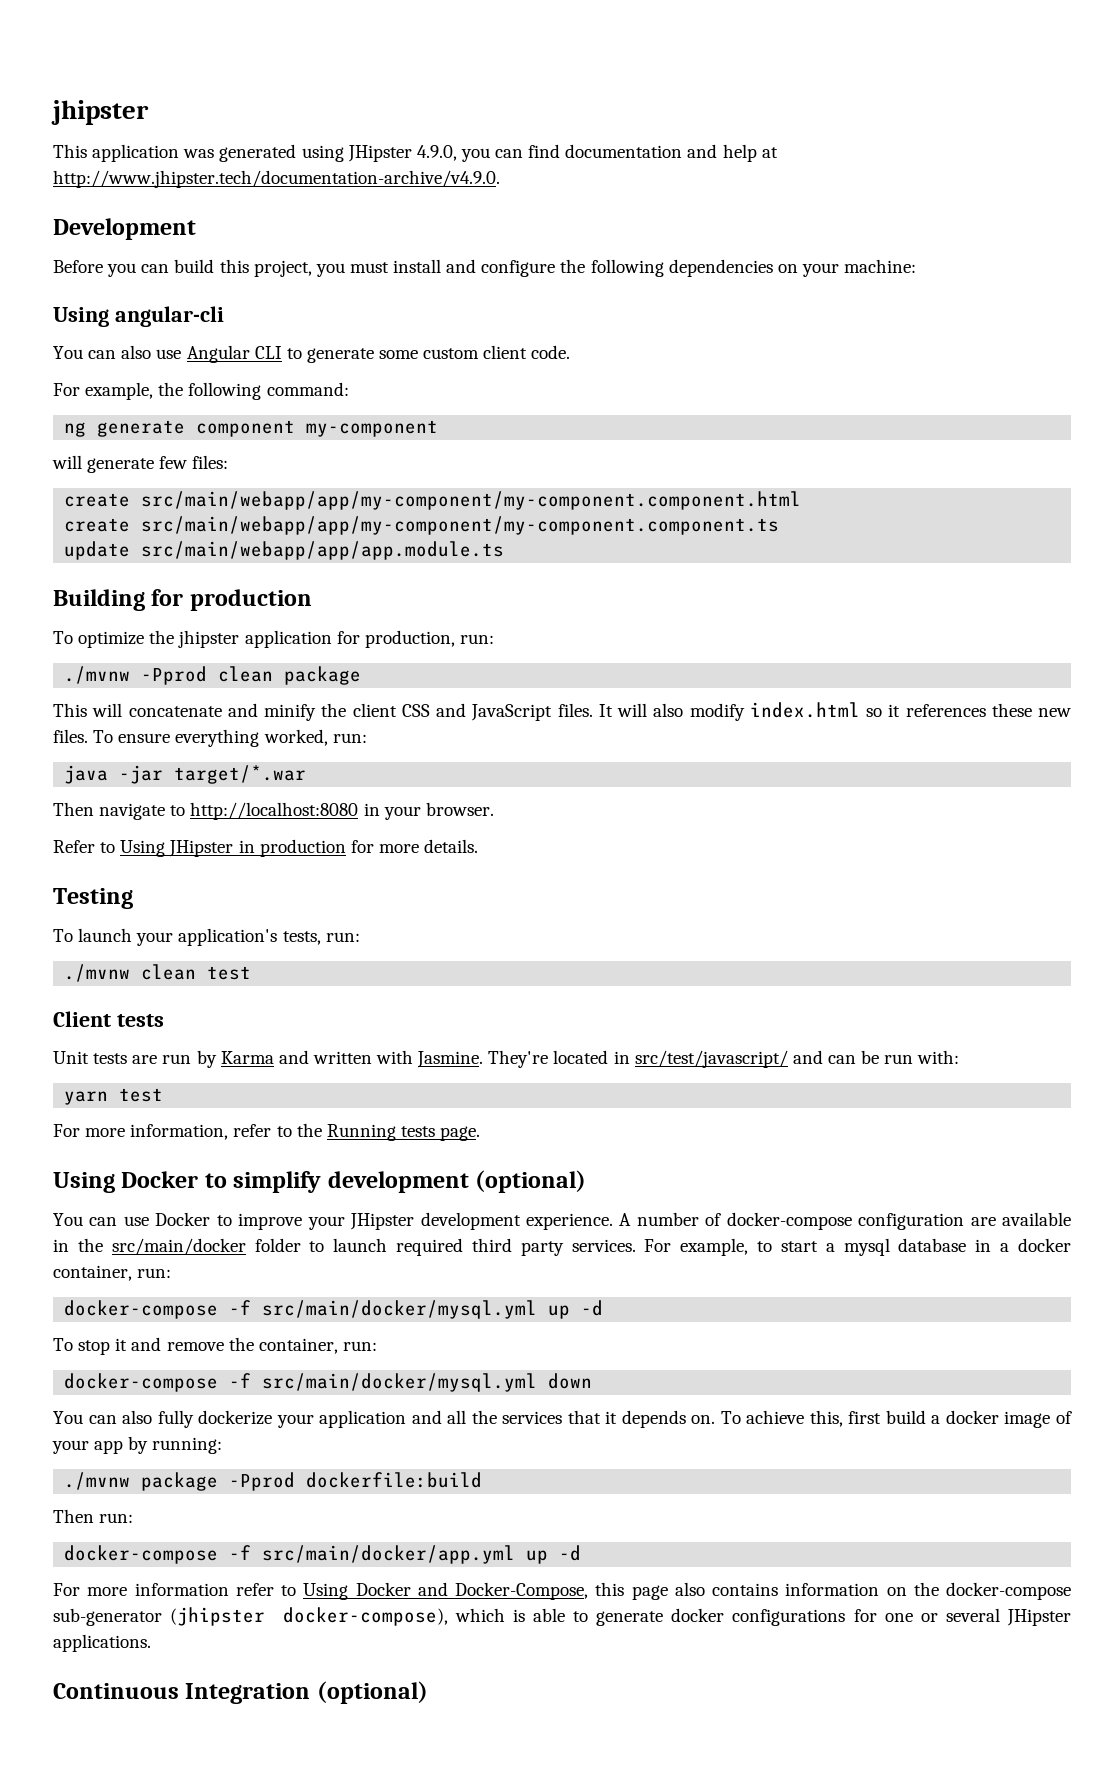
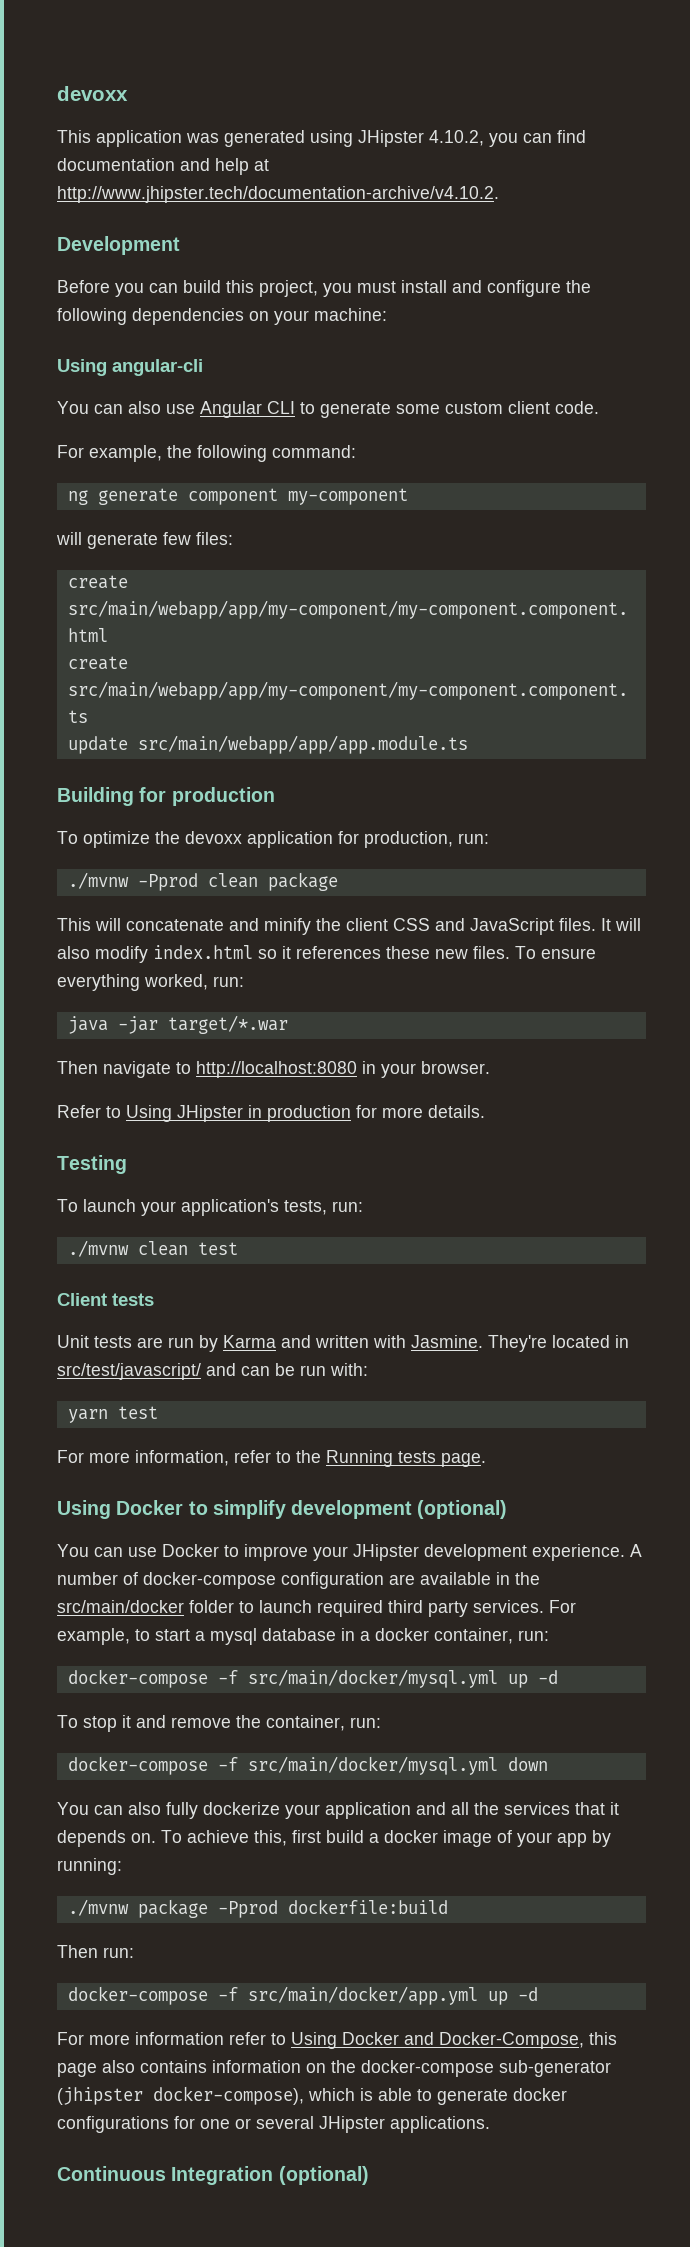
[51,100,149,125] jhipster -> [57,86,128,101] devoxx
[416,145,457,161] 4.9.0, -> [429,130,484,146] 4.10.2,
[53,170,500,188] http://www.jhipster.tech/documentation-archive/v4.9.0. -> [57,186,499,203] http://www.jhipster.tech/documentation-archive/v4.10.2.
[178,630,240,648] jhipster -> [185,831,242,844] devoxx

